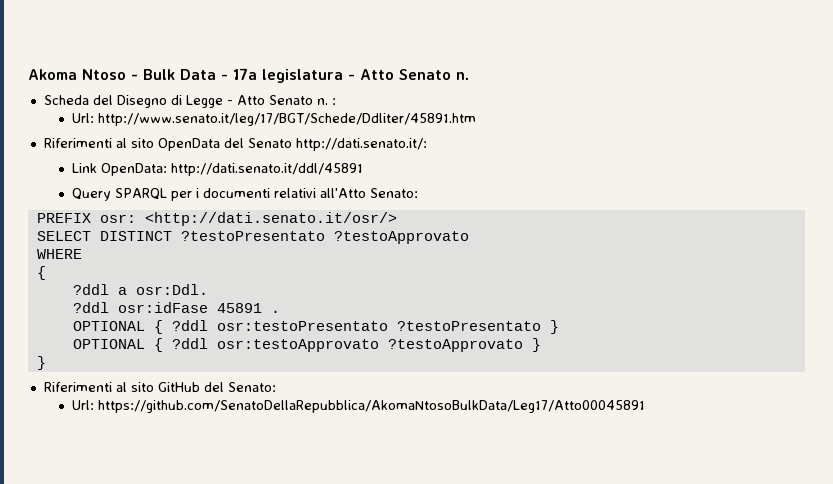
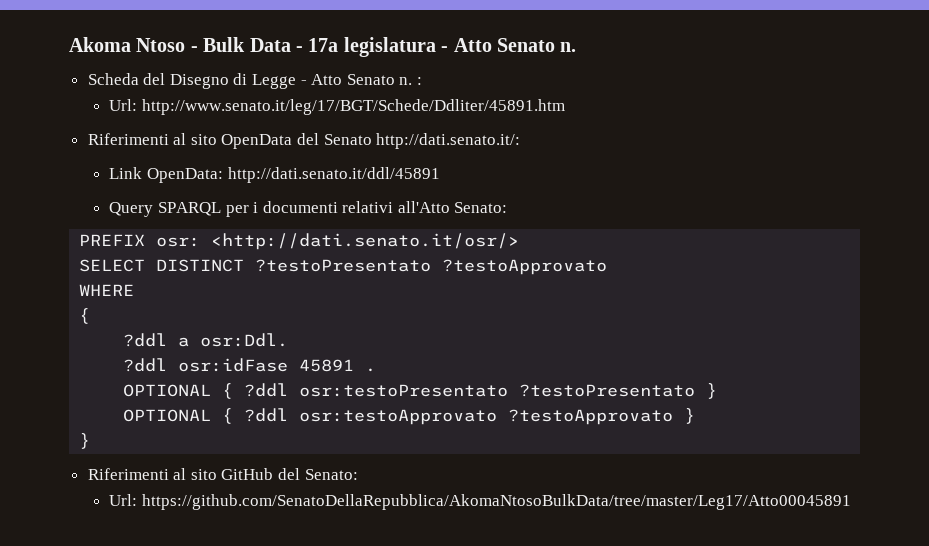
[97,400,645,413] https://github.com/SenatoDellaRepubblica/AkomaNtosoBulkData/Leg17/Atto00045891 -> [141,494,851,510] https://github.com/SenatoDellaRepubblica/AkomaNtosoBulkData/tree/master/Leg17/Atto00045891

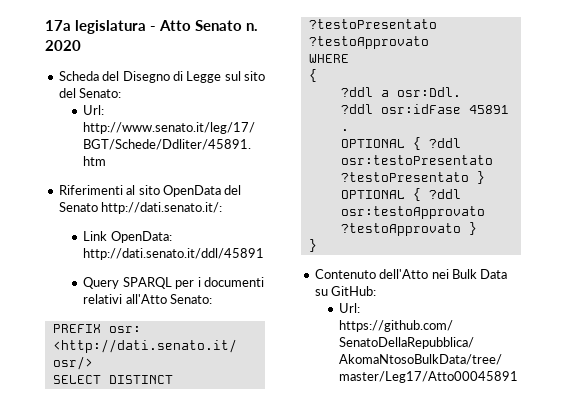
[69,37,303,52] Akoma Ntoso - Bulk Data - -> (45, 25) none
(577, 47) none -> [45,40,81,51] 2020
[300,74,423,85] - Atto Senato n. : -> [224,71,265,81] [58,88,122,98] sul sito del Senato:
[87,468,358,480] Riferimenti al sito GitHub del Senato: -> [314,269,508,279] [314,286,377,296] Contenuto dell'Atto nei Bulk Data su GitHub:

